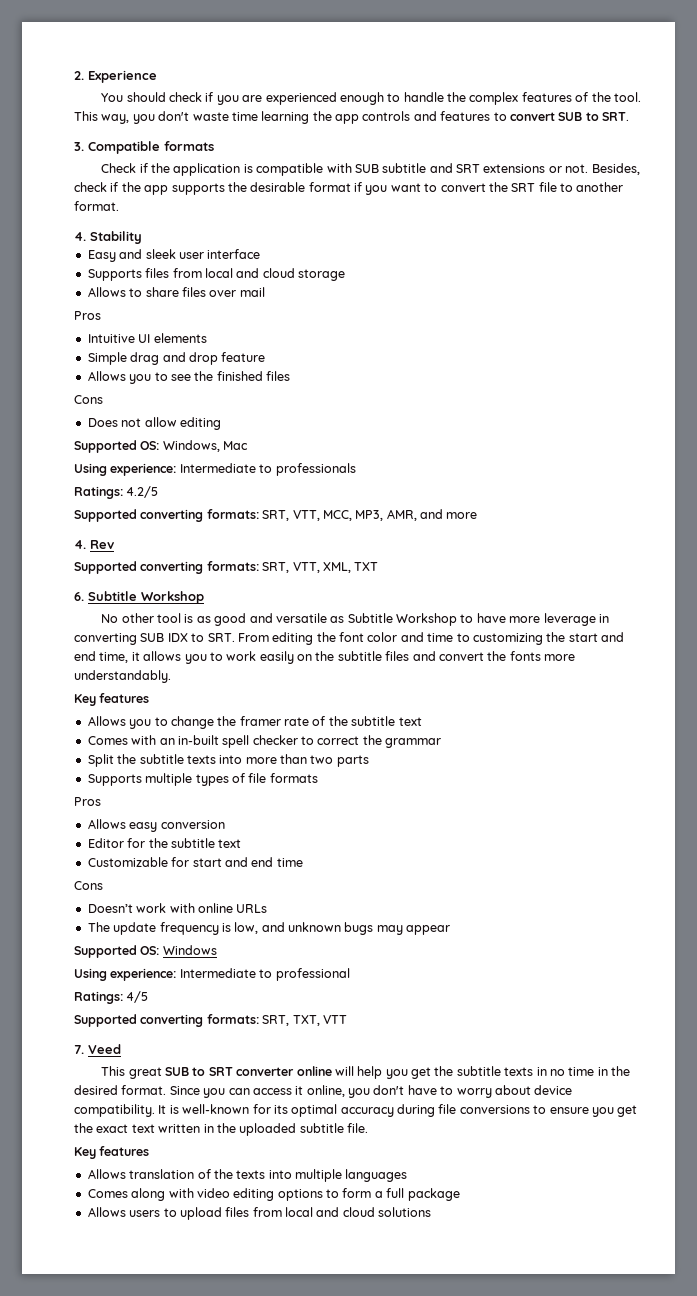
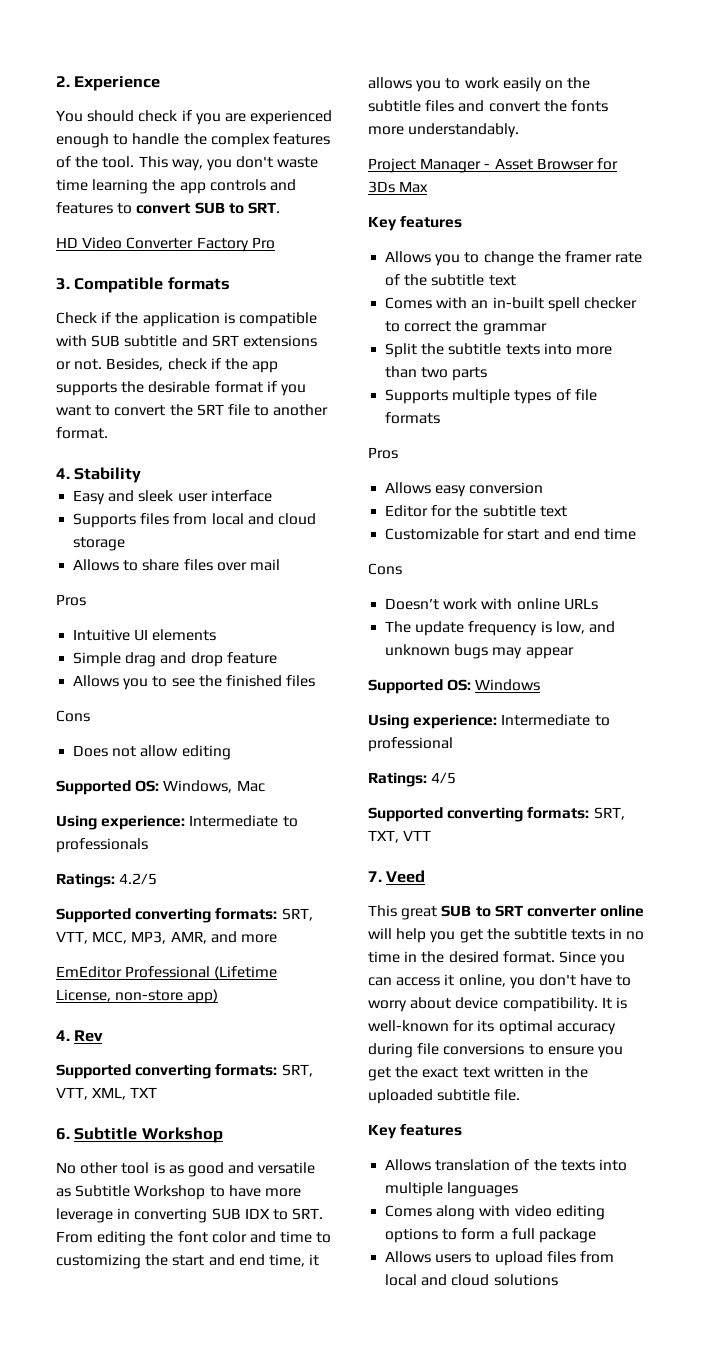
(629, 116) none -> [56,237,275,252] // HD Video Converter Factory Pro
(478, 515) none -> [56,966,278,979] [56,989,219,1004] // EmEditor Professional (Lifetime License, non-store app)
(171, 676) none -> [368,158,618,173] [368,181,429,193] // Project Manager - Asset Browser for 3Ds Max

